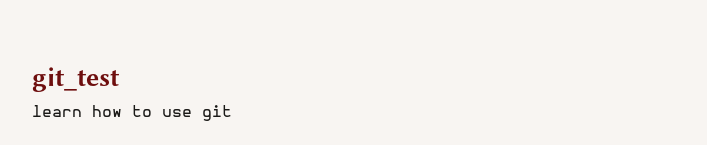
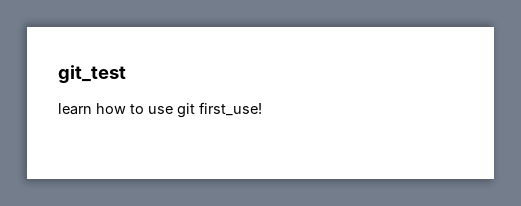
(232, 113) none -> [199,102,262,116] first_use!

